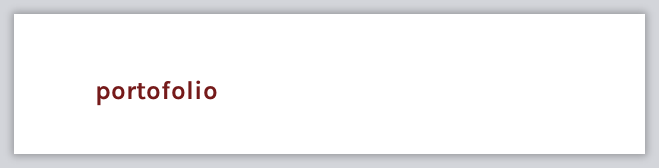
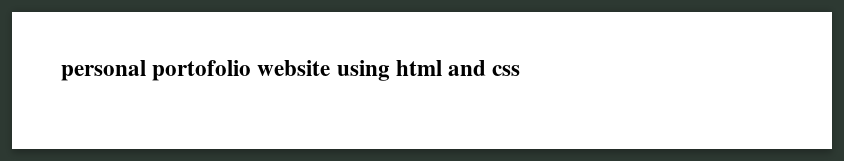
[95,80,218,106] portofolio -> [61,60,521,81] personal portofolio website using html and css

